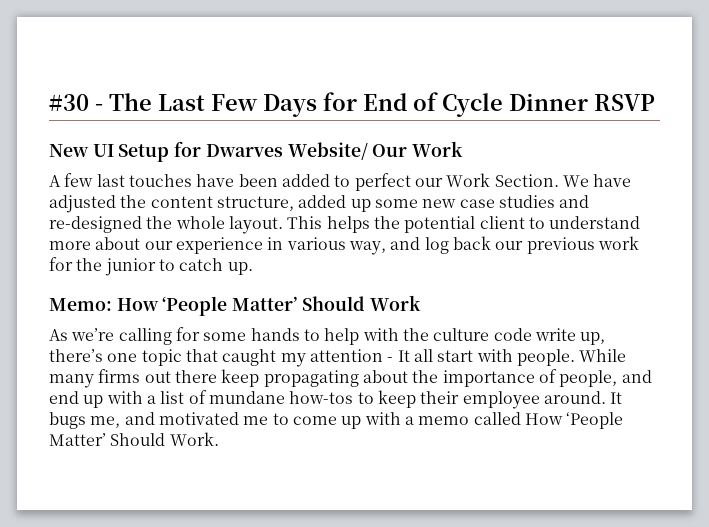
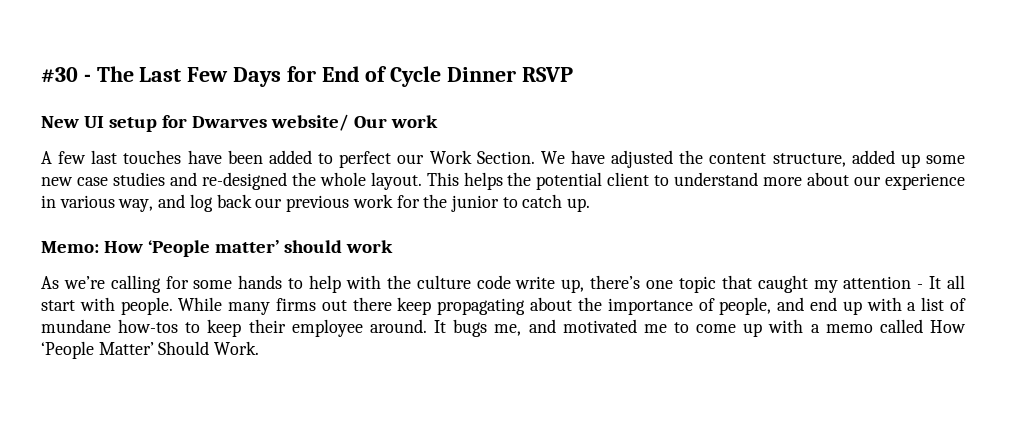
[118,144,170,162] Setup -> [108,117,157,132] setup
[287,141,464,160] Website/ Our Work -> [270,114,438,131] website/ Our work
[232,295,421,311] Matter’ Should Work -> [214,240,393,253] matter’ should work

